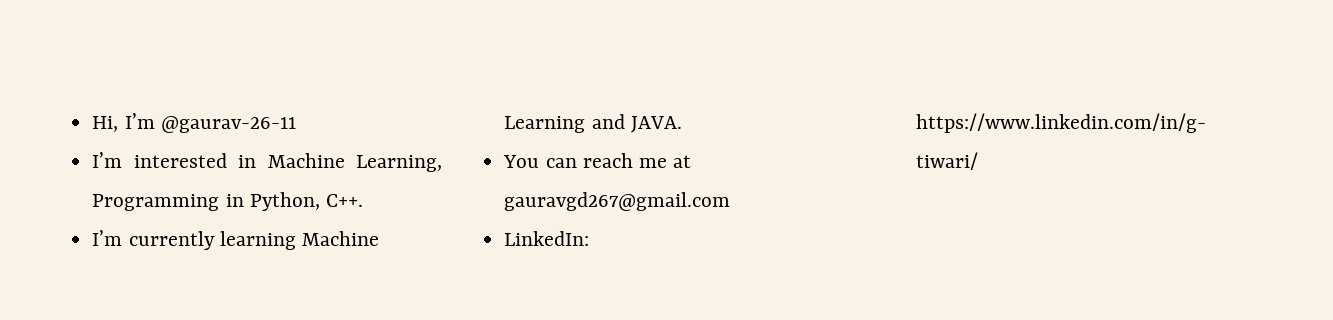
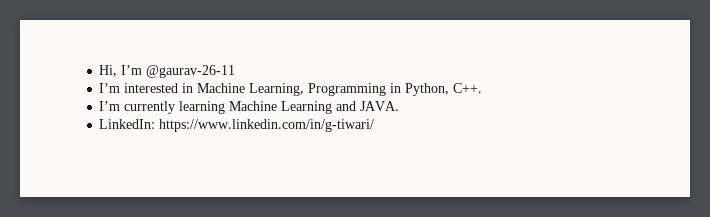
[503,153,692,168] [504,192,731,211] // You can reach me at gauravgd267@gmail.com -> (400, 106) none

